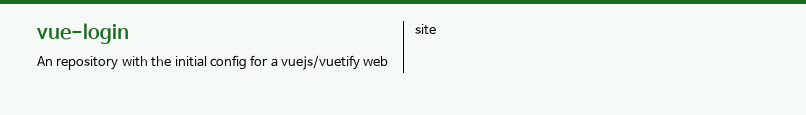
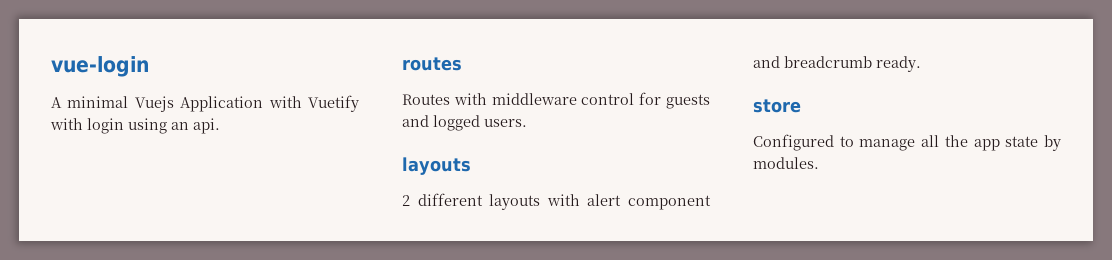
[37,55,389,70] [415,24,436,35] An repository with the initial config for a vuejs/vuetify web site -> [51,95,359,112] [50,118,220,134] [402,57,462,71] [402,92,710,109] [402,115,527,131] [402,157,471,175] [402,193,711,210] [753,56,921,72] [753,99,801,113] [753,134,1061,151] [753,157,819,169] A minimal Vuejs Application with Vuetify with login using an api. // routes // Routes with middleware control for guests and logged users. // layouts // 2 different layouts with alert component and breadcrumb ready. // store // Configured to manage all the app state by modules.

